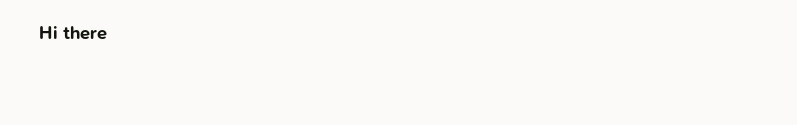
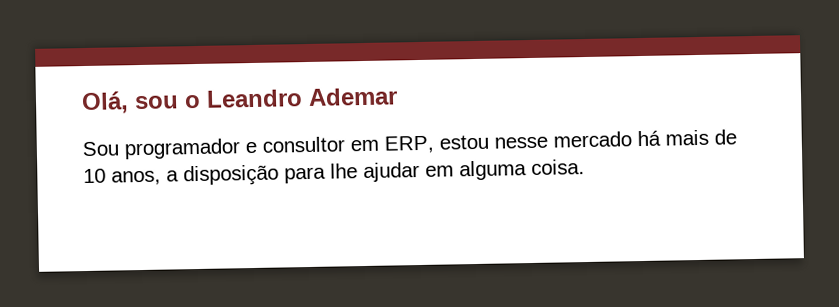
[39,26,107,40] Hi there -> [81,87,398,115] [82,129,737,160] [83,159,585,187] Olá, sou o Leandro Ademar // Sou programador e consultor em ERP, estou nesse mercado há mais de 10 anos, a disposição para lhe ajudar em alguma coisa.

